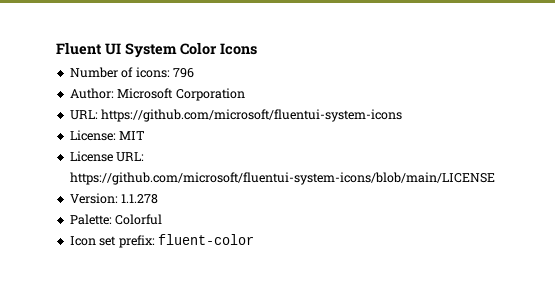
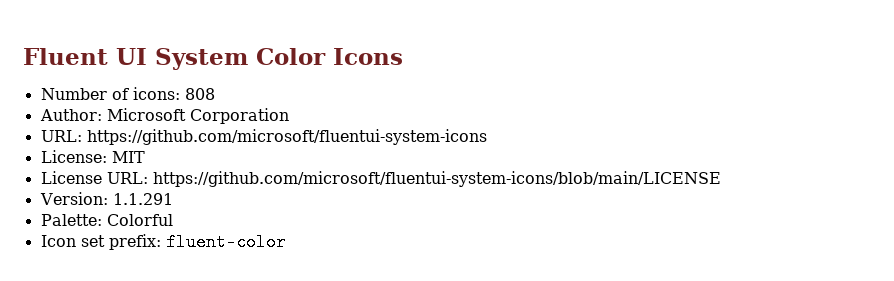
[172,68,194,78] 796 -> [184,88,215,100] 808
[121,194,159,204] 1.1.278 -> [112,193,173,205] 1.1.291

